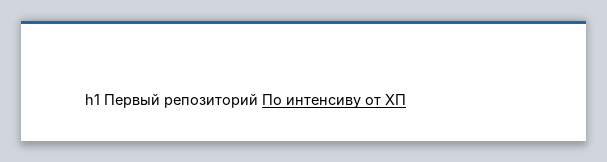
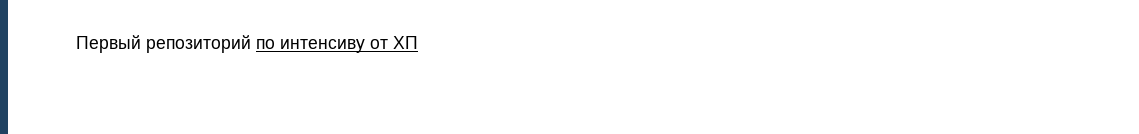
[85,94,100,105] h1 -> (76, 44) none
[262,94,282,105] По -> [256,39,275,49] по

